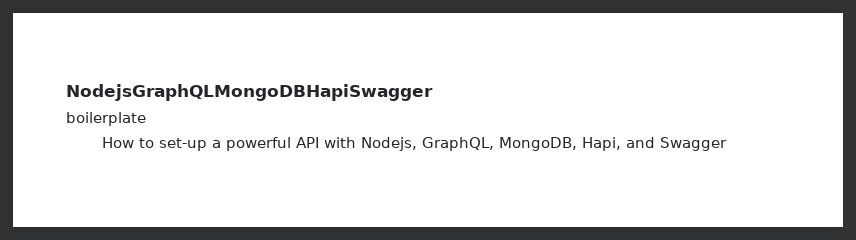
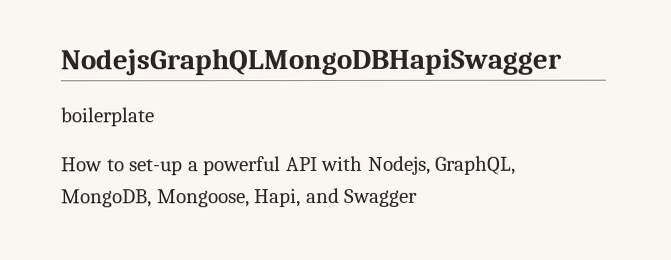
(577, 144) none -> [156,189,250,208] Mongoose,

